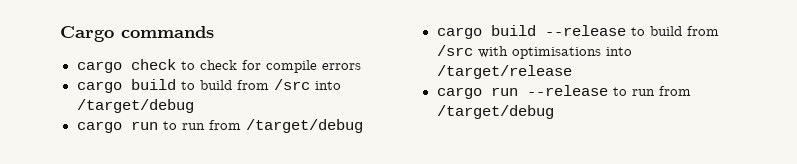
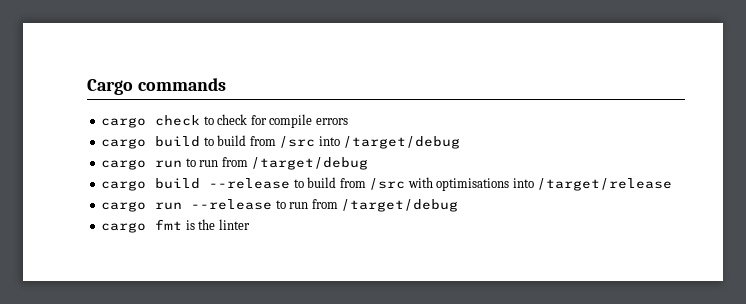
(554, 112) none -> [101,219,250,233] // cargo fmt is the linter

